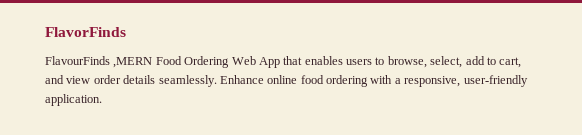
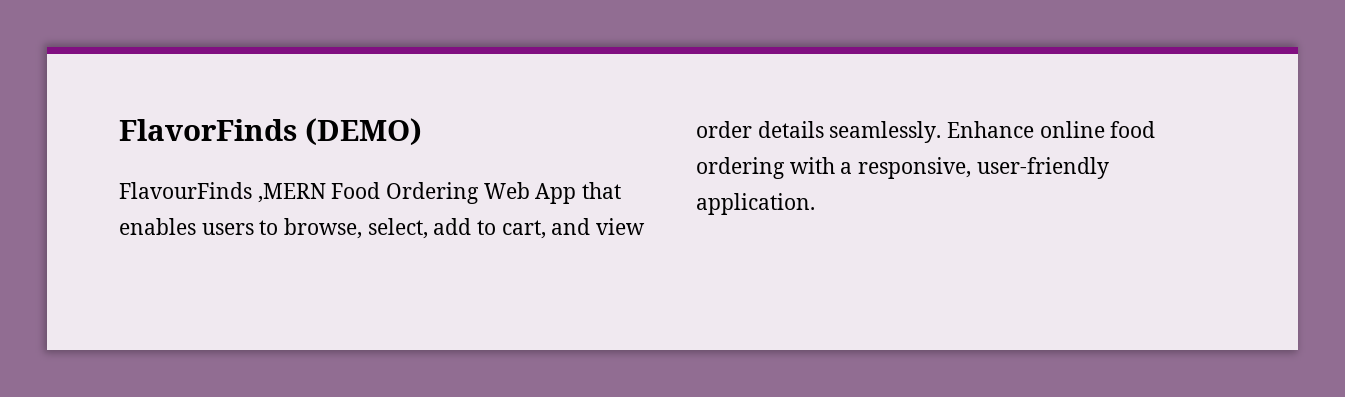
(126, 32) none -> [305,118,422,146] (DEMO)

